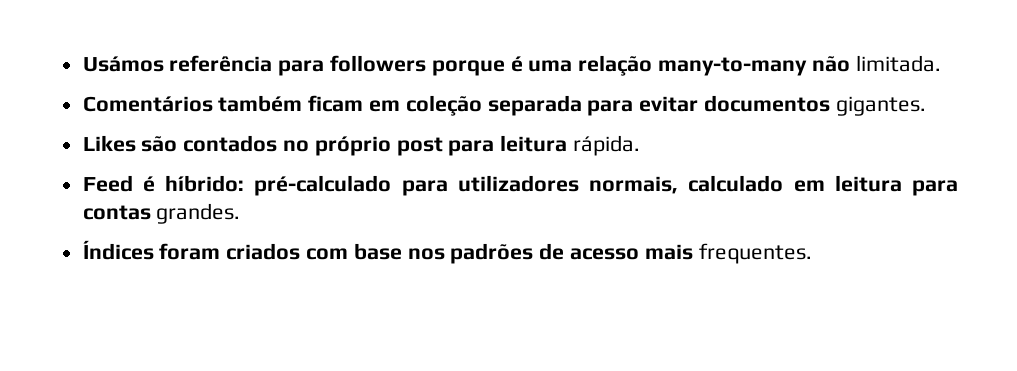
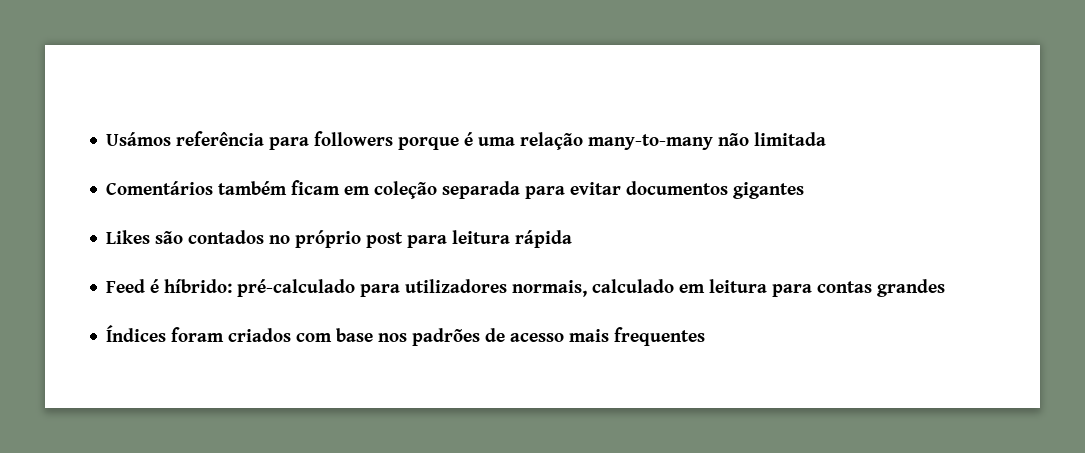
[855,55,941,72] limitada. -> [754,132,827,146] limitada
[835,96,926,116] gigantes. -> [733,182,805,199] gigantes
[573,135,641,156] rápida. -> [515,230,573,248] rápida
[156,203,241,224] grandes. -> [877,279,946,297] grandes
[698,243,812,264] frequentes. -> [614,327,706,346] frequentes

